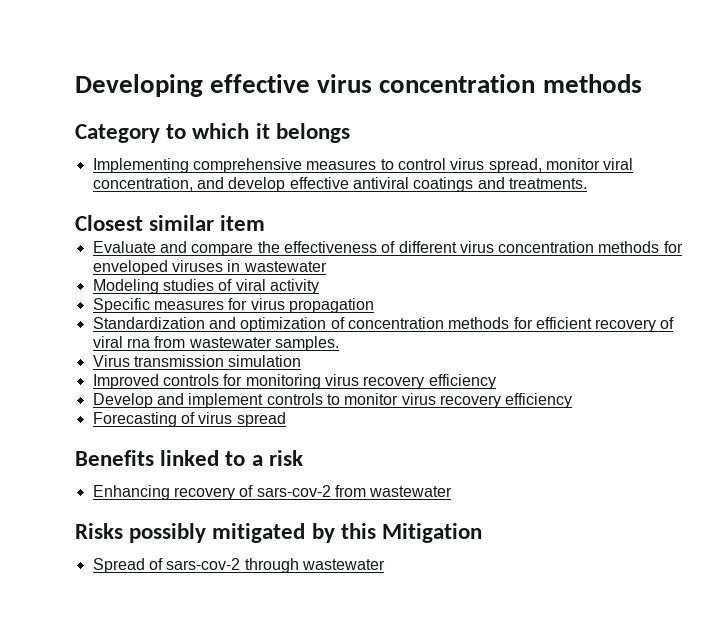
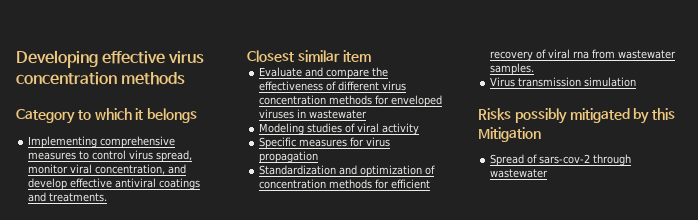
[92,374,496,389] [92,393,573,408] [92,412,286,427] [75,450,303,466] [92,485,453,500] // Improved controls for monitoring virus recovery efficiency // Develop and implement controls to monitor virus recovery efficiency // Forecasting of virus spread // Benefits linked to a risk // Enhancing recovery of sars-cov-2 from wastewater -> (637, 82) none

